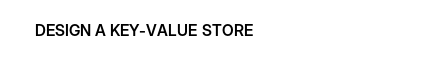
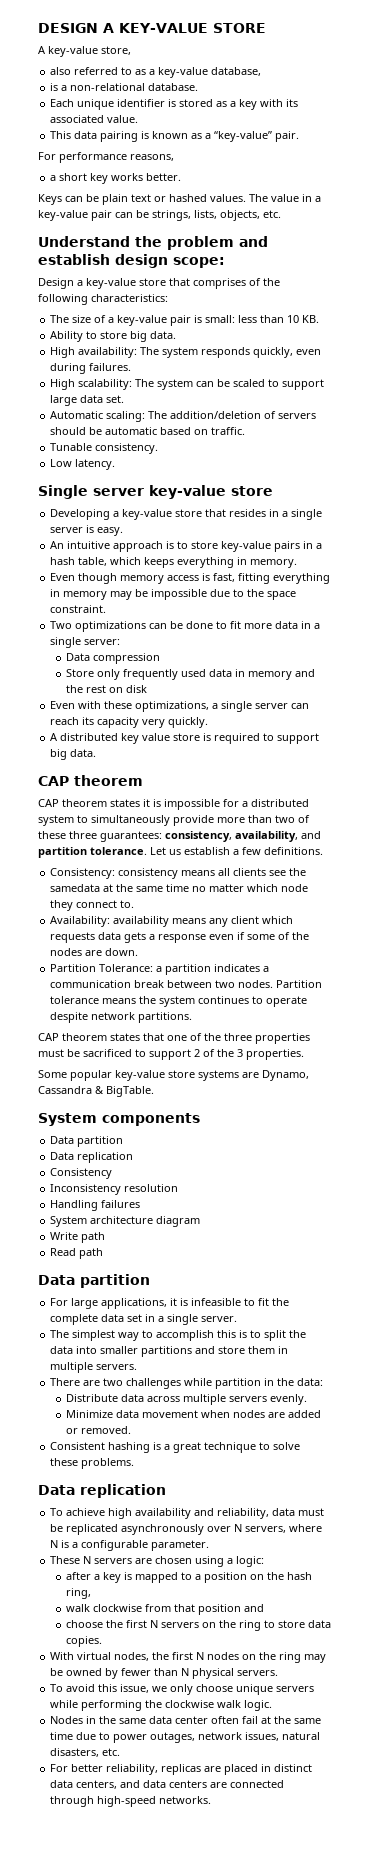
(253, 30) none -> [38,46,131,57] [50,67,262,78] [50,83,199,91] [50,99,299,110] [50,115,139,123] [50,131,300,142] [38,152,174,163] [50,173,182,184] [38,194,321,205] [38,210,281,221] [38,236,268,250] [38,254,225,268] [38,278,280,289] [38,294,168,305] [50,315,320,326] [50,331,177,342] [50,347,322,358] [50,363,132,374] [50,379,325,390] [50,395,125,406] [50,411,317,422] [50,427,246,435] [50,443,159,454] [50,459,116,470] [38,485,273,499] [50,509,323,520] [50,525,124,536] [50,541,323,552] [50,557,298,568] [50,573,331,584] [50,589,297,600] [50,605,107,613] [50,621,321,632] [50,637,121,648] [65,653,160,664] [65,669,315,680] [65,685,147,693] [50,701,310,712] [50,717,209,728] [50,733,320,744] [50,749,97,760] [38,775,143,786] [38,799,309,810] [38,815,310,826] [38,831,321,842] [38,847,323,858] [50,868,307,879] [50,884,309,892] [50,900,135,911] [50,916,294,927] [50,932,310,943] [50,948,139,956] [50,964,270,975] [50,980,323,988] [50,996,308,1007] [50,1012,193,1023] [38,1033,310,1044] [38,1049,304,1060] [38,1070,309,1081] [38,1086,154,1097] [38,1113,200,1126] [50,1136,124,1147] [50,1152,134,1163] [50,1168,113,1179] [50,1184,179,1195] [50,1200,141,1211] [50,1216,201,1227] [50,1232,106,1243] [50,1248,104,1259] [38,1274,150,1288] [50,1298,290,1309] [50,1314,238,1325] [50,1330,307,1341] [50,1346,289,1357] [50,1362,138,1373] [50,1378,324,1389] [65,1394,307,1405] [65,1410,321,1418] [65,1426,131,1434] [50,1442,301,1453] [50,1458,135,1469] [38,1484,166,1498] [50,1508,325,1519] [50,1524,323,1535] [50,1540,210,1551] [50,1556,265,1567] [65,1572,312,1583] [65,1588,91,1599] [65,1604,264,1615] [65,1620,331,1631] [65,1636,102,1647] [50,1652,327,1663] [50,1668,279,1679] [50,1684,315,1695] [50,1700,273,1711] [50,1716,322,1724] [50,1732,321,1743] [50,1748,121,1757] [50,1764,313,1775] [50,1780,285,1789] [50,1796,212,1807] // A key-value store, // also referred to as a key-value database, // is a non-relational database. // Each unique identifier is stored as a key with its associated value. // This data pairing is known as a “key-value” pair. // For performance reasons, // a short key works better. // Keys can be plain text or hashed values. The value in a key-value pair can be strings, lists, objects, etc. // Understand the problem and establish design scope: // Design a key-value store that comprises of the following characteristics: // The size of a key-value pair is small: less than 10 KB. // Ability to store big data. // High availability: The system responds quickly, even during failures. // High scalability: The system can be scaled to support large data set. // Automatic scaling: The addition/deletion of servers should be automatic based on traffic. // Tunable consistency. // Low latency. // Single server key-value store // Developing a key-value store that resides in a single server is easy. // An intuitive approach is to store key-value pairs in a hash table, which keeps everything in memory. // Even though memory access is fast, fitting everything in memory may be impossible due to the space constraint. // Two optimizations can be done to fit more data in a single server: // Data compression // Store only frequently used data in memory and the rest on disk // Even with these optimizations, a single server can reach its capacity very quickly. // A distributed key value store is required to support big data. // CAP theorem // CAP theorem states it is impossible for a distributed system to simultaneously provide more than two of these three guarantees: consistency, availability, and partition tolerance. Let us establish a few definitions. // Consistency: consistency means all clients see the samedata at the same time no matter which node they connect to. // Availability: availability means any client which requests data gets a response even if some of the nodes are down. // Partition Tolerance: a partition indicates a communication break between two nodes. Partition tolerance means the system continues to operate despite network partitions. // CAP theorem states that one of the three properties must be sacrificed to support 2 of the 3 properties. // Some popular key-value store systems are Dynamo, Cassandra & BigTable. // System components // Data partition // Data replication // Consistency // Inconsistency resolution // Handling failures // System architecture diagram // Write path // Read path // Data partition // For large applications, it is infeasible to fit the complete data set in a single server. // The simplest way to accomplish this is to split the data into smaller partitions and store them in multiple servers. // There are two challenges while partition in the data: // Distribute data across multiple servers evenly. // Minimize data movement when nodes are added or removed. // Consistent hashing is a great technique to solve these problems. // Data replication // To achieve high availability and reliability, data must be replicated asynchronously over N servers, where N is a configurable parameter. // These N servers are chosen using a logic: // after a key is mapped to a position on the hash ring, // walk clockwise from that position and // choose the first N servers on the ring to store data copies. // With virtual nodes, the first N nodes on the ring may be owned by fewer than N physical servers. // To avoid this issue, we only choose unique servers while performing the clockwise walk logic. // Nodes in the same data center often fail at the same time due to power outages, network issues, natural disasters, etc. // For better reliability, replicas are placed in distinct data centers, and data centers are connected through high-speed networks.

